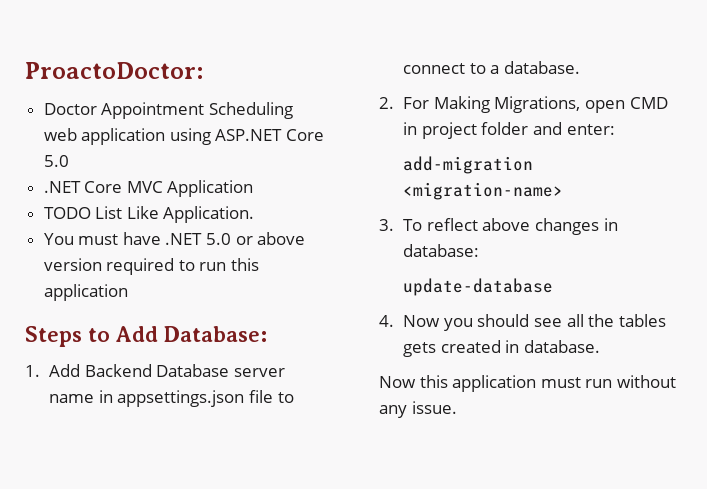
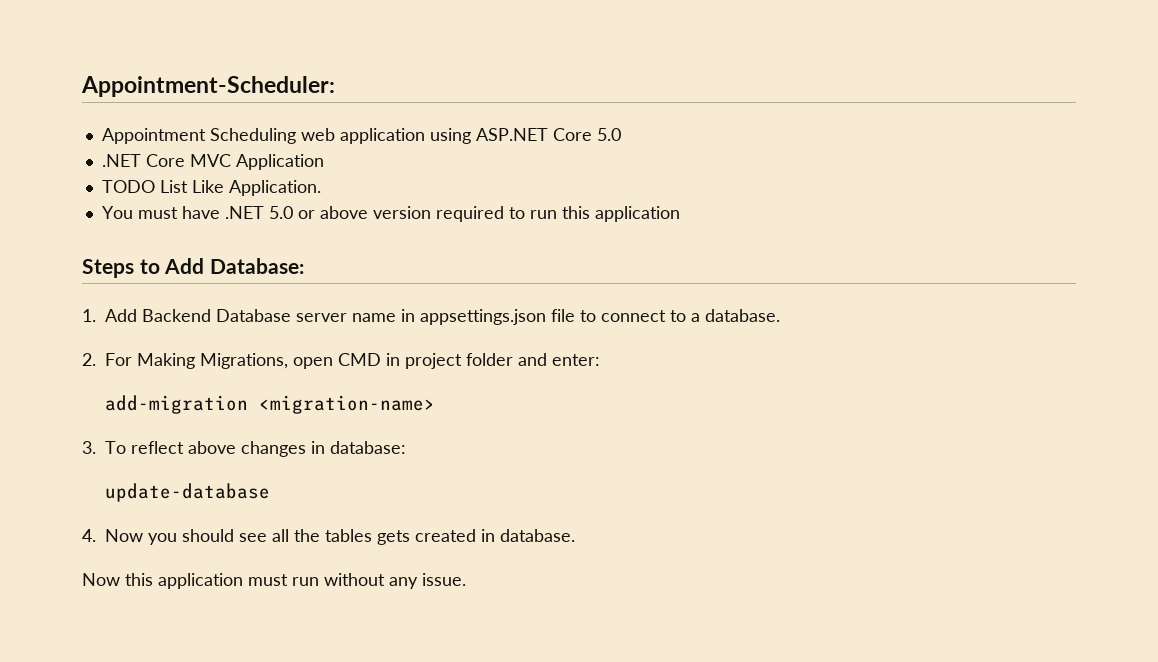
[25,62,203,79] [43,103,97,115] ProactoDoctor: // Doctor -> [81,76,335,97] Appointment-Scheduler: //

